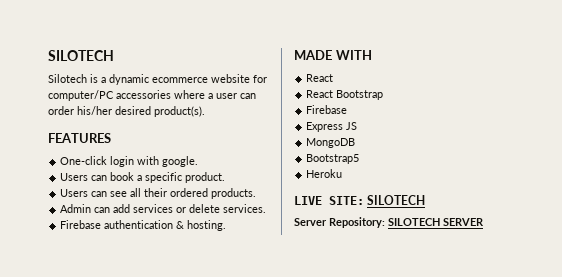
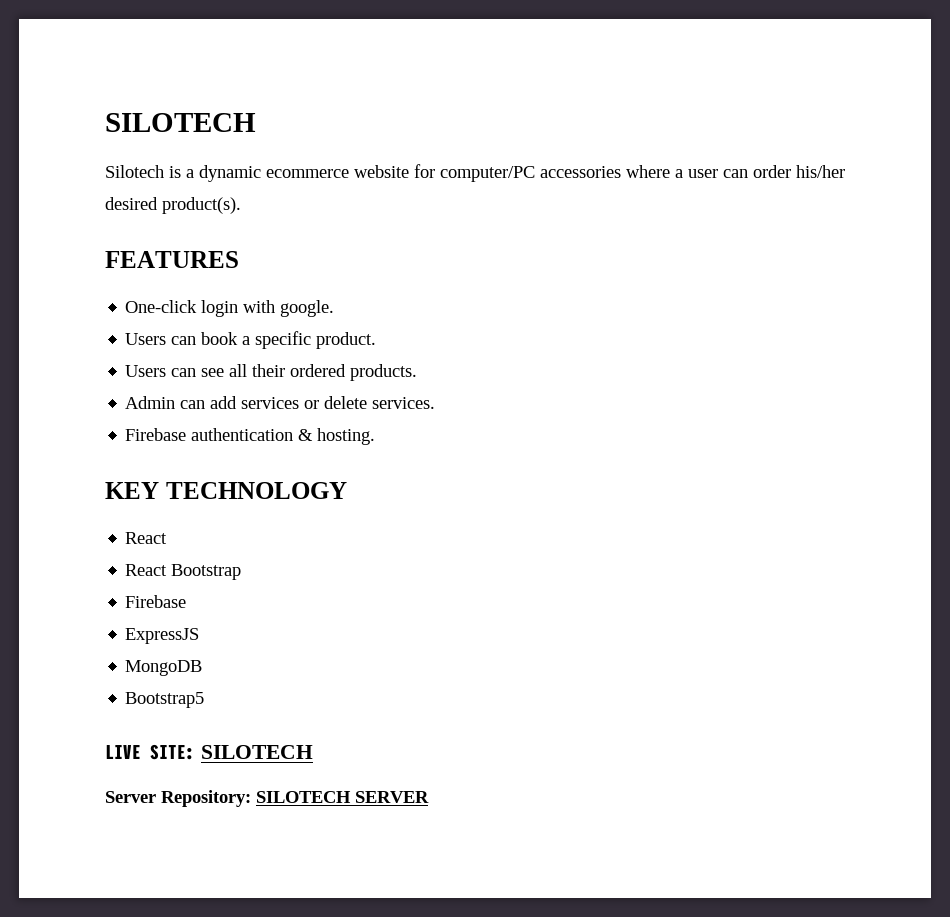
[294,50,372,60] MADE WITH -> [105,482,347,499] KEY TECHNOLOGY
[306,122,358,132] Express JS -> [125,628,200,644] ExpressJS
[306,169,343,178] // Heroku -> (205, 700) none

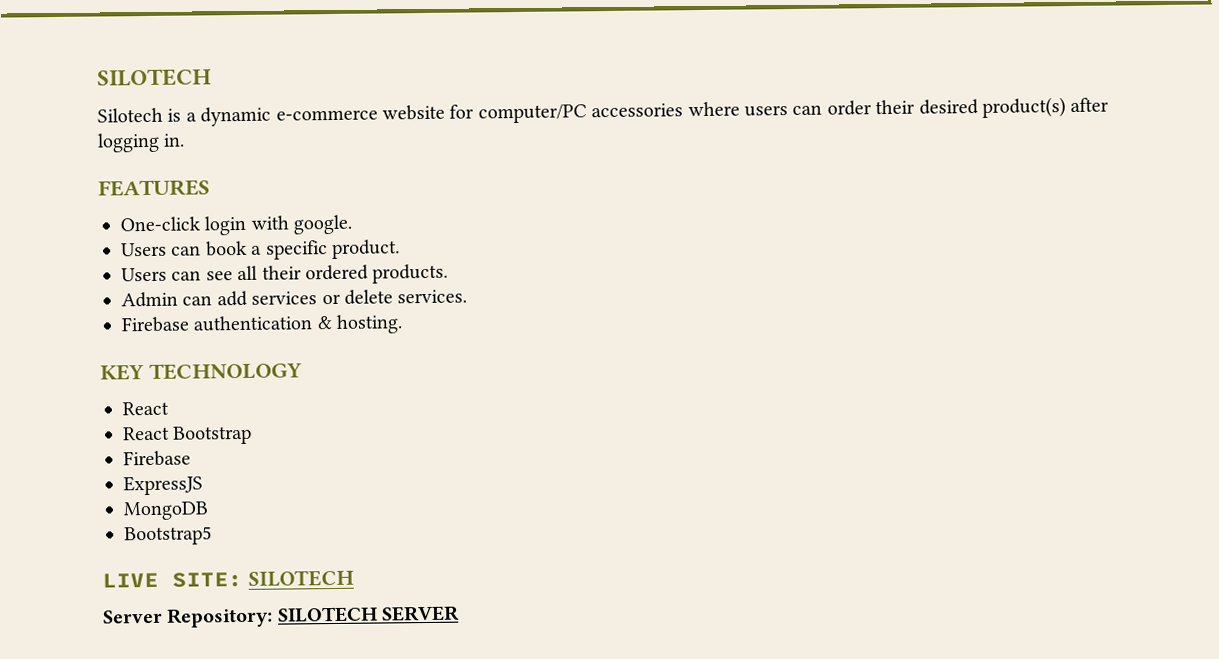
[266,169,349,178] ecommerce -> [275,109,378,121] e-commerce
[675,165,845,178] [105,197,241,214] a user can order his/her desired product(s). -> [743,97,1110,118] [97,132,185,153] users can order their desired product(s) after logging in.

